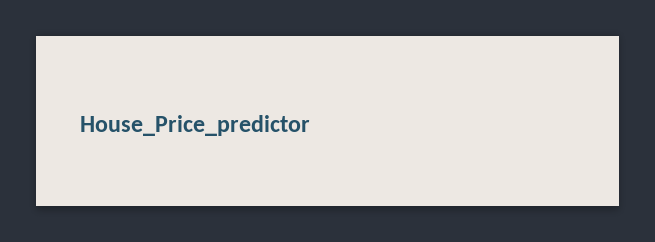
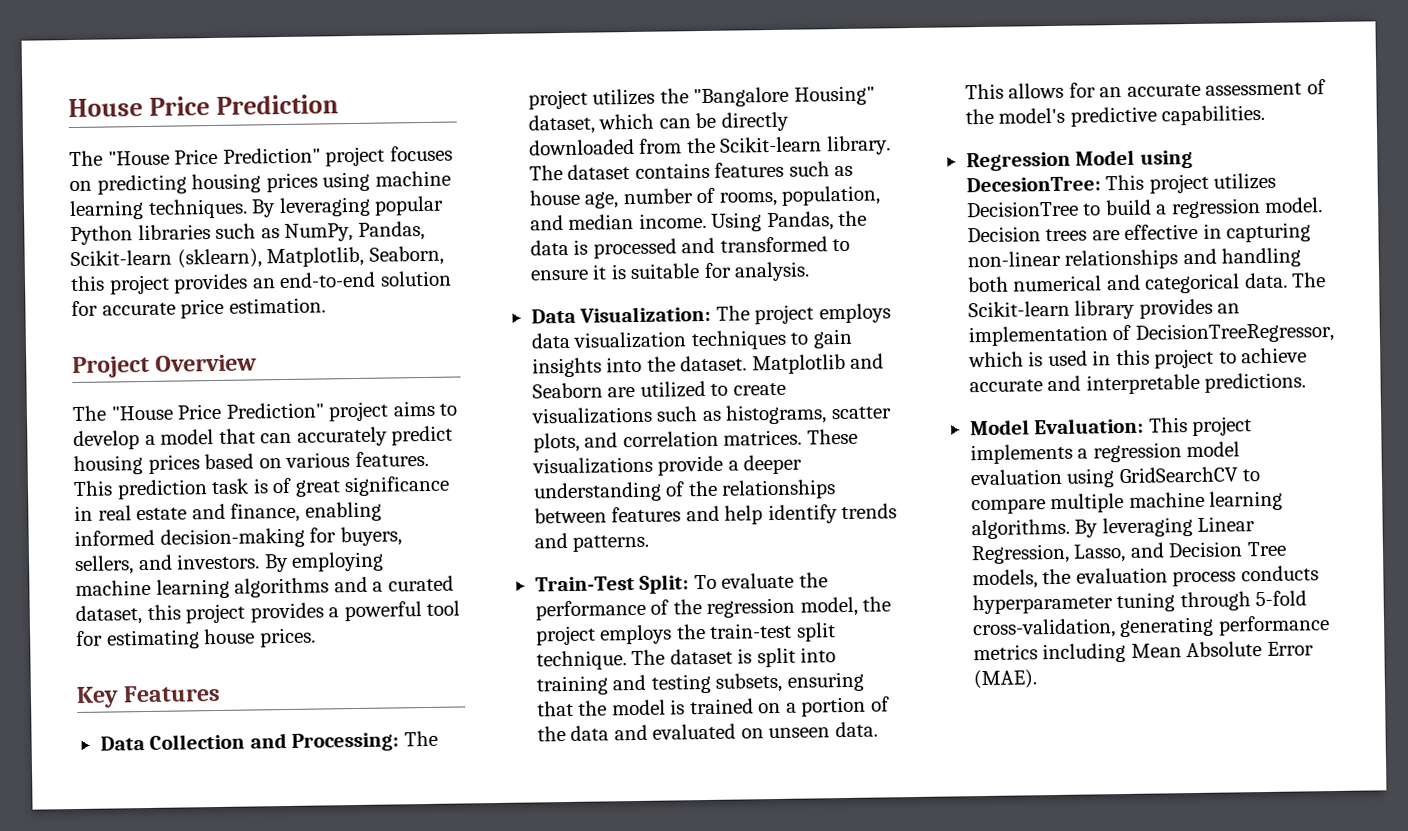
[80,115,310,136] House_Price_predictor -> [68,94,340,118] [69,145,453,167] [69,170,451,195] [69,195,445,221] [70,220,425,246] [70,245,444,269] [70,270,452,295] [71,297,326,319] [72,354,258,379] [72,400,458,422] [73,425,454,451] [73,450,429,476] [73,475,451,500] [74,501,382,523] [74,526,402,549] [74,551,385,576] [75,575,454,599] [75,600,461,626] [76,627,316,650] [76,684,222,709] [99,730,438,752] [527,85,875,110] [527,111,789,135] [528,135,891,156] [528,161,854,181] [528,185,881,209] [529,210,868,232] [529,236,851,259] [529,261,811,282] [530,303,891,325] [530,328,853,351] [531,353,885,378] [531,380,786,399] [530,404,892,425] [532,428,858,453] [531,454,803,476] [532,479,837,503] [533,503,898,525] [533,532,650,552] [534,572,828,594] [534,596,892,621] [535,622,836,646] [535,647,837,671] [535,671,864,696] [536,696,890,717] [536,721,878,742] [964,79,1326,100] [964,104,1266,127] [965,149,1193,172] [965,172,1277,194] [965,197,1324,219] [966,222,1312,243] [966,247,1302,270] [967,272,1327,294] [967,298,1241,320] [967,321,1334,347] [967,347,1308,369] [968,372,1307,395] [969,416,1253,437] [969,441,1241,465] [969,466,1261,488] [970,490,1284,515] [970,516,1256,540] [970,541,1287,565] [971,565,1319,590] [971,590,1308,615] [971,615,1330,640] [972,641,1314,664] [972,669,1037,690] House Price Prediction // The "House Price Prediction" project focuses on predicting housing prices using machine learning techniques. By leveraging popular Python libraries such as NumPy, Pandas, Scikit-learn (sklearn), Matplotlib, Seaborn, this project provides an end-to-end solution for accurate price estimation. // Project Overview // The "House Price Prediction" project aims to develop a model that can accurately predict housing prices based on various features. This prediction task is of great significance in real estate and finance, enabling informed decision-making for buyers, sellers, and investors. By employing machine learning algorithms and a curated dataset, this project provides a powerful tool for estimating house prices. // Key Features // Data Collection and Processing: The project utilizes the "Bangalore Housing" dataset, which can be directly downloaded from the Scikit-learn library. The dataset contains features such as house age, number of rooms, population, and median income. Using Pandas, the data is processed and transformed to ensure it is suitable for analysis. // Data Visualization: The project employs data visualization techniques to gain insights into the dataset. Matplotlib and Seaborn are utilized to create visualizations such as histograms, scatter plots, and correlation matrices. These visualizations provide a deeper understanding of the relationships between features and help identify trends and patterns. // Train-Test Split: To evaluate the performance of the regression model, the project employs the train-test split technique. The dataset is split into training and testing subsets, ensuring that the model is trained on a portion of the data and evaluated on unseen data. This allows for an accurate assessment of the model's predictive capabilities. // Regression Model using DecesionTree: This project utilizes DecisionTree to build a regression model. Decision trees are effective in capturing non-linear relationships and handling both numerical and categorical data. The Scikit-learn library provides an implementation of DecisionTreeRegressor, which is used in this project to achieve accurate and interpretable predictions. // Model Evaluation: This project implements a regression model evaluation using GridSearchCV to compare multiple machine learning algorithms. By leveraging Linear Regression, Lasso, and Decision Tree models, the evaluation process conducts hyperparameter tuning through 5-fold cross-validation, generating performance metrics including Mean Absolute Error (MAE).

